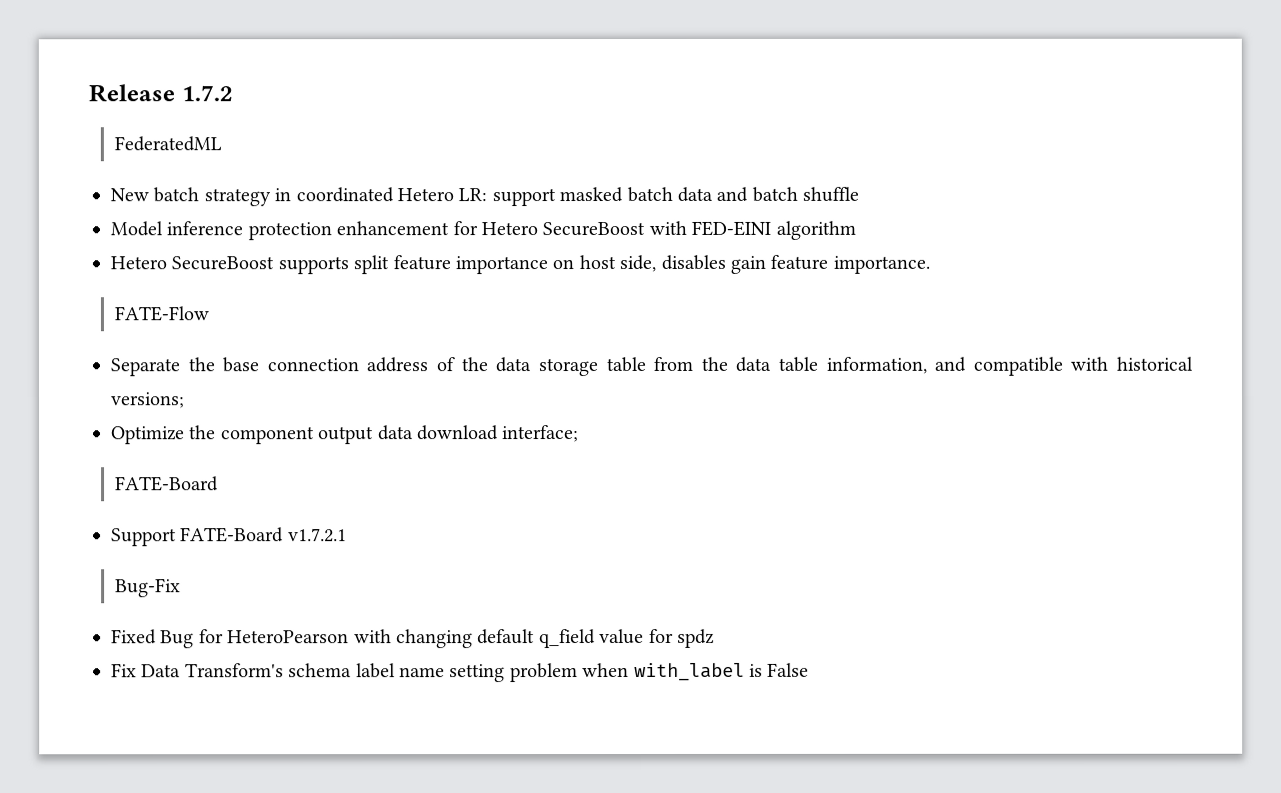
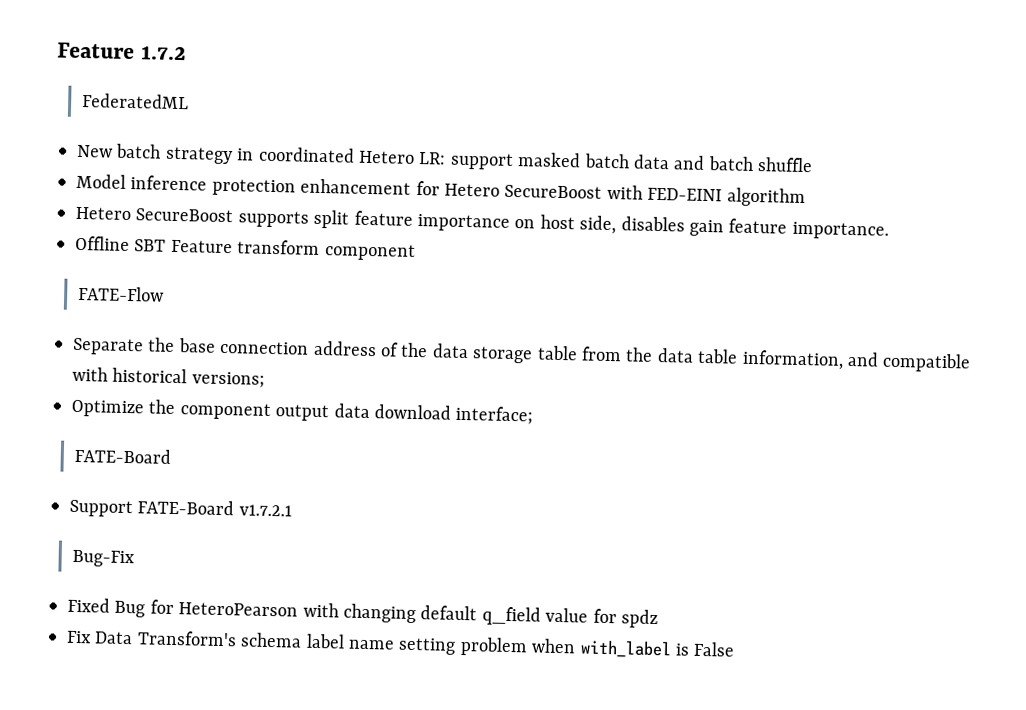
[88,84,175,103] Release -> [57,42,135,60] Feature
(930, 264) none -> [75,235,416,261] // Offline SBT Feature transform component

